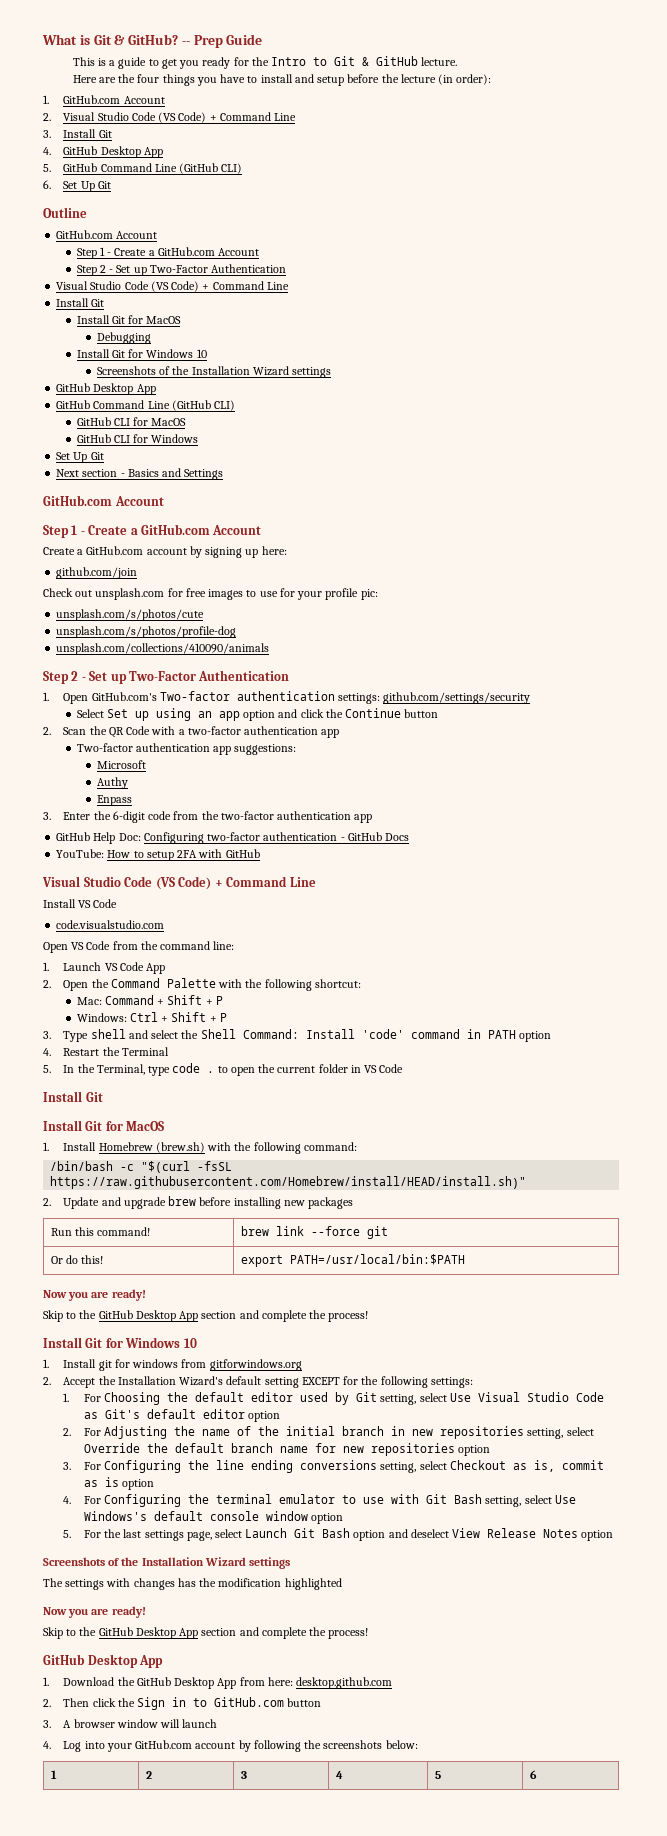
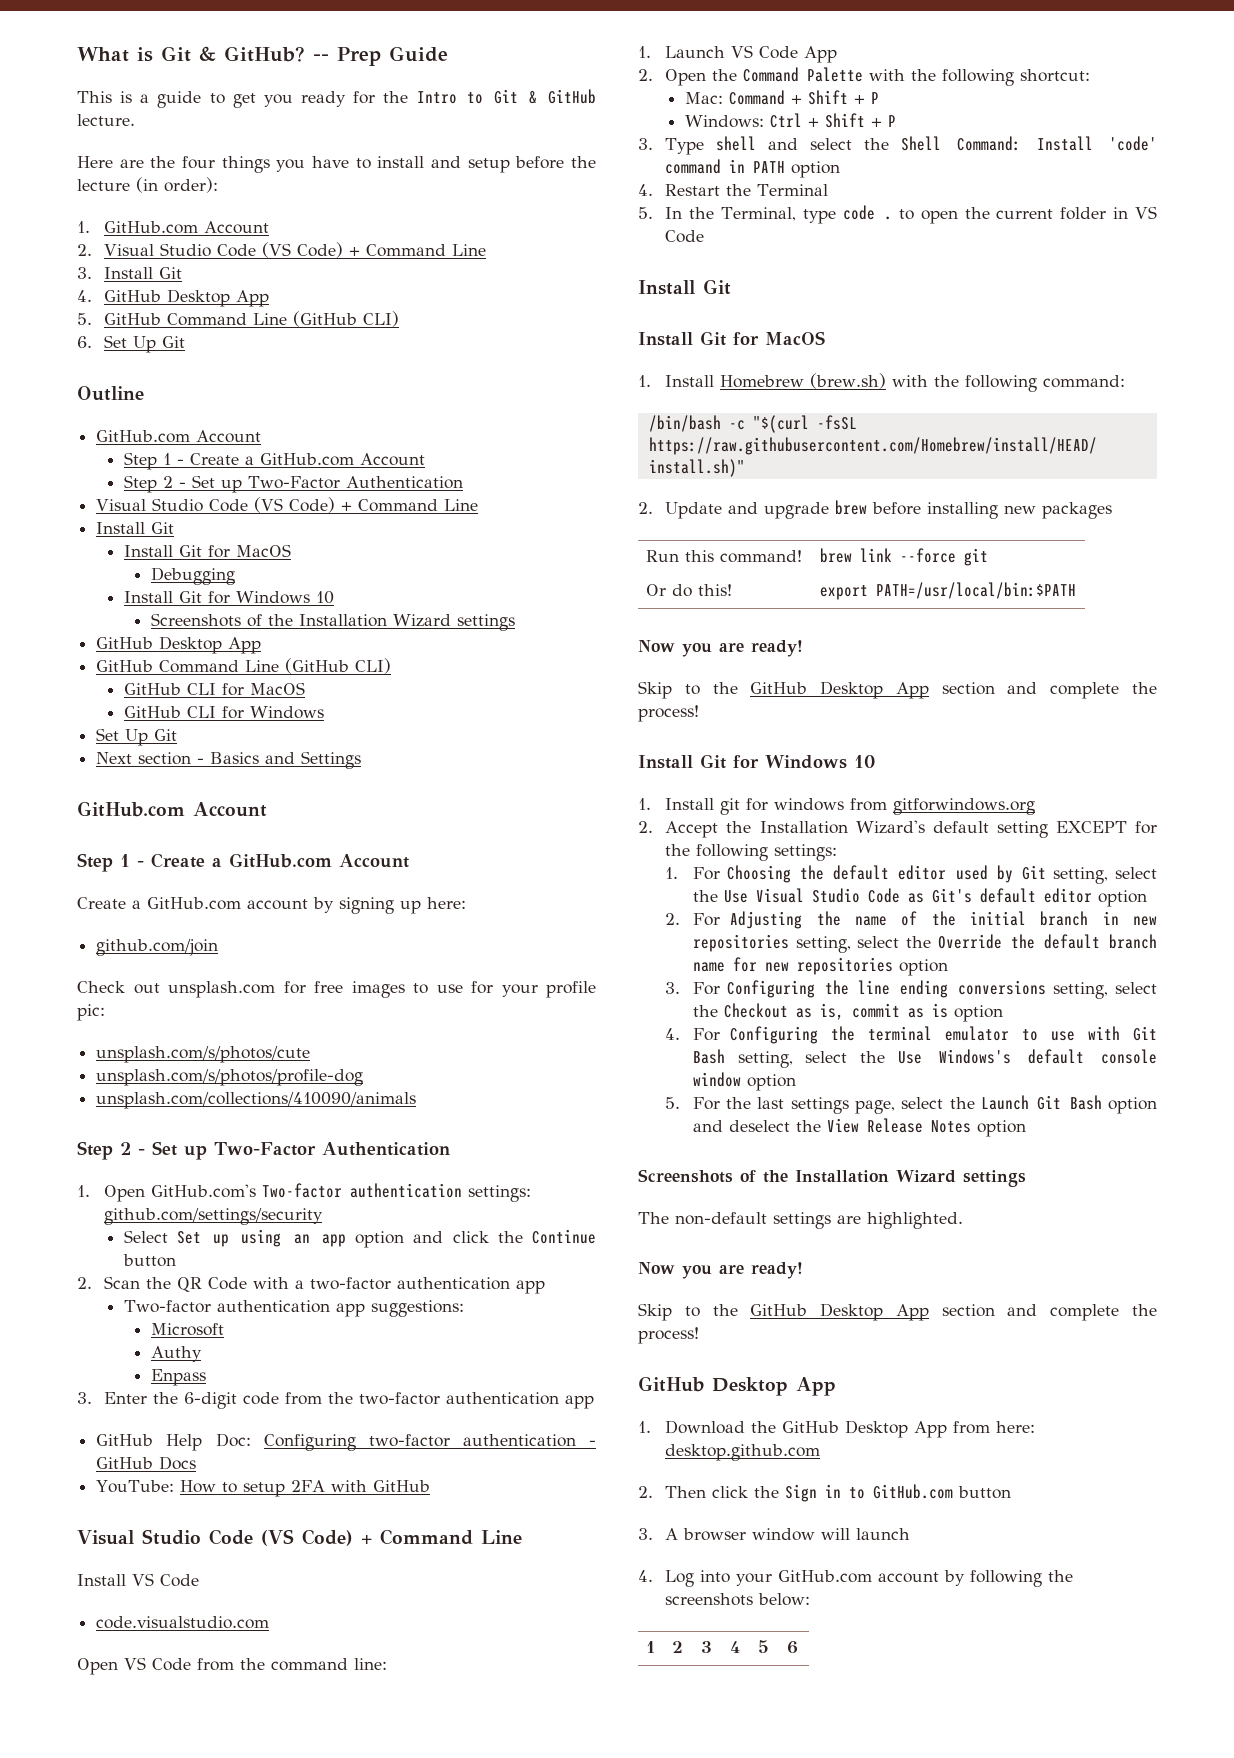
(447, 1397) none -> [692,890,718,902] the
(594, 1431) none -> [906,936,932,948] the
(447, 1465) none -> [692,1005,718,1017] the
(552, 1499) none -> [860,1051,886,1063] the
(243, 1533) none -> [949,1097,975,1109] the
(449, 1533) none -> [795,1120,821,1132] the
[65,1578,342,1590] settings with changes has the modification highlighted -> [675,1212,963,1229] non-default settings are highlighted.

